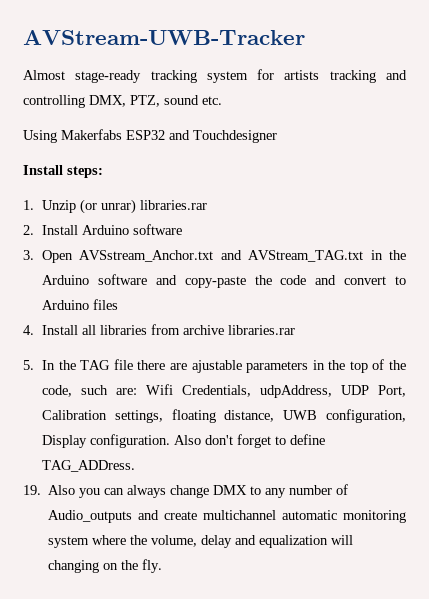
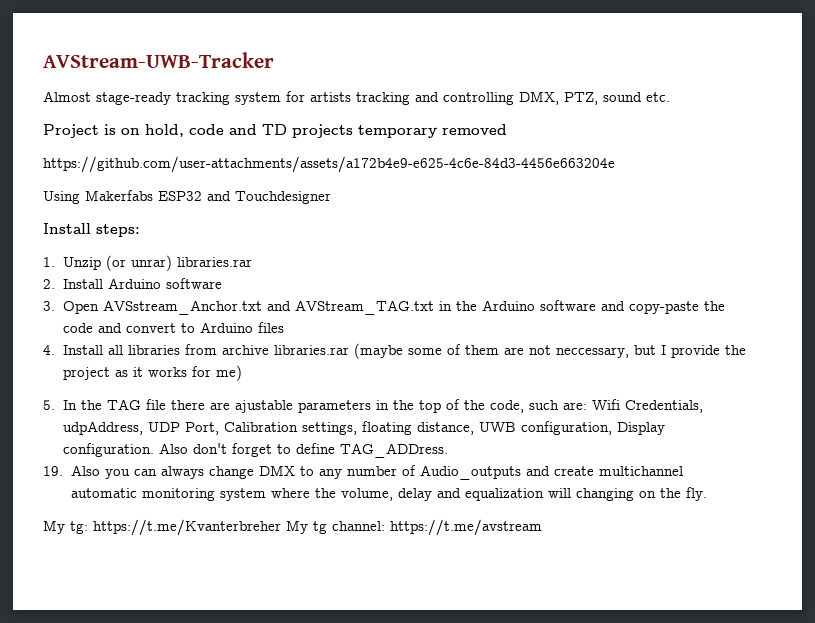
(222, 100) none -> [43,124,507,138] [43,156,615,173] // Project is on hold, code and TD projects temporary removed // https://github.com/user-attachments/assets/a172b4e9-e625-4c6e-84d3-4456e663204e
(296, 330) none -> [353,343,746,359] [62,365,242,381] (maybe some of them are not neccessary, but I provide the project as it works for me)
(163, 566) none -> [43,519,542,536] // My tg: https://t.me/Kvanterbreher My tg channel: https://t.me/avstream

